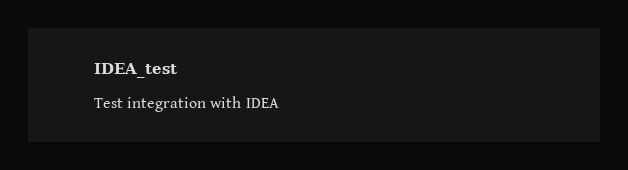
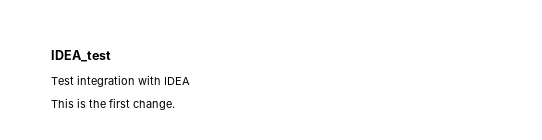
(279, 103) none -> [51,98,175,110] // This is the first change.

